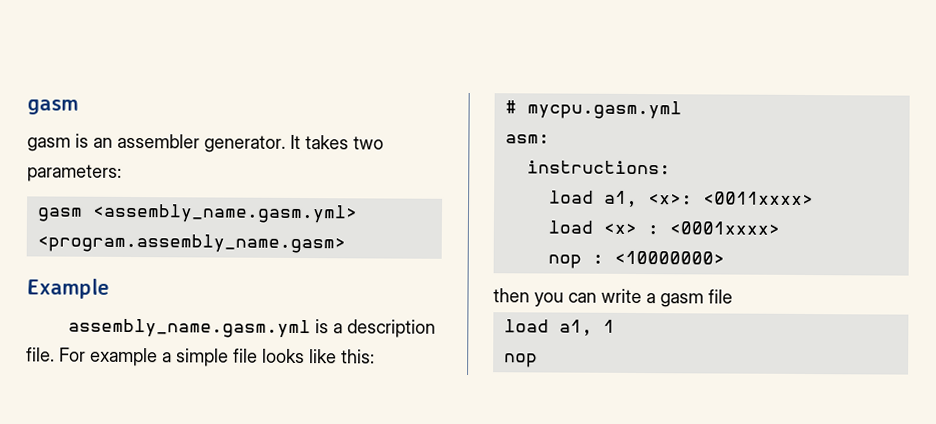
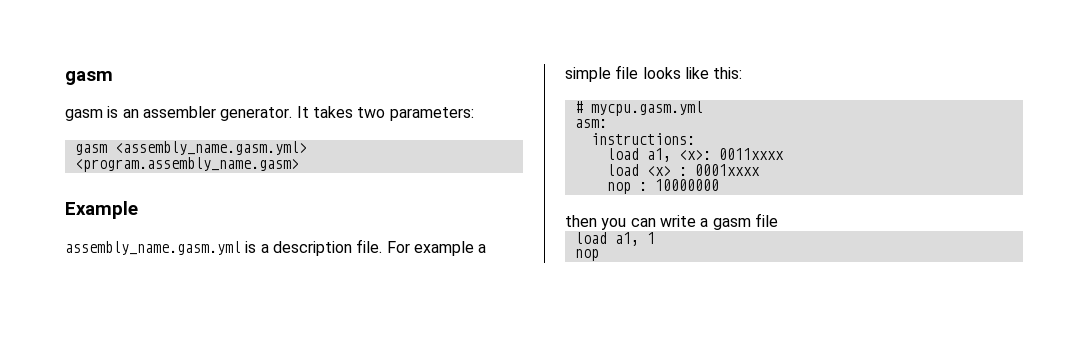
[702,191,814,206] <0011xxxx> -> [718,148,784,160] 0011xxxx
[668,221,780,235] <0001xxxx> -> [694,164,760,176] 0001xxxx
[613,250,725,265] <10000000> -> [654,179,719,191] 10000000

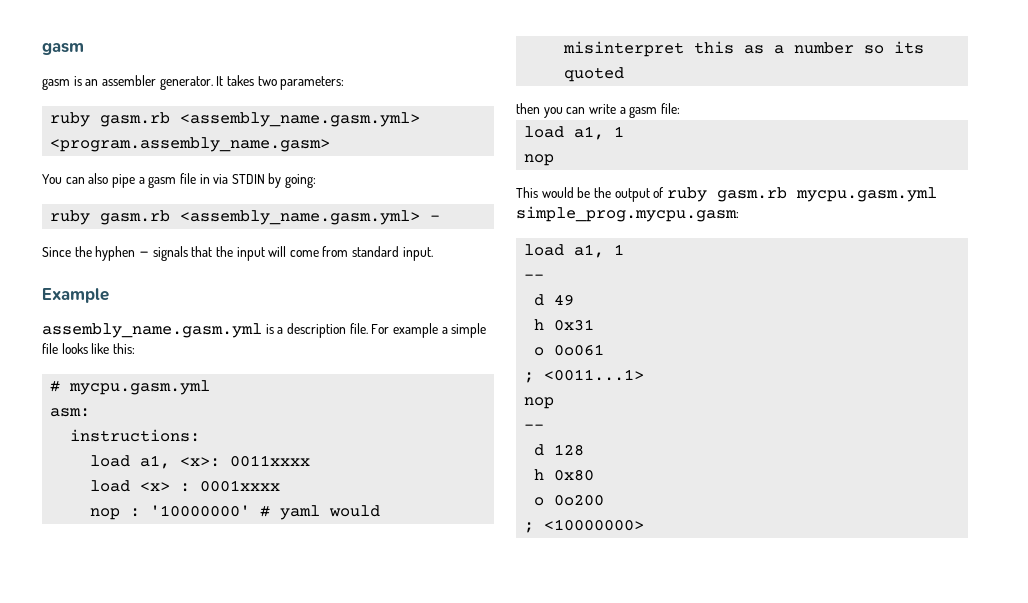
[74,144,107,155] gasm -> [50,112,171,127] ruby gasm.rb
(299, 164) none -> [42,173,317,188] [50,210,441,225] [42,246,433,261] // You can also pipe a gasm file in via STDIN by going: // ruby gasm.rb <assembly_name.gasm.yml> - // Since the hyphen - signals that the input will come from standard input.
[654,179,719,191] 10000000 -> [150,505,381,520] [563,41,925,57] [564,67,625,82] '10000000' # yaml would misinterpret this as a number so its quoted
[754,213,778,227] file -> [660,103,680,114] file:
(599, 255) none -> [516,187,937,202] [516,206,739,222] [524,244,625,258] [524,274,545,280] [534,294,575,306] [534,319,595,331] [534,344,605,356] [524,369,645,383] [524,397,555,409] [524,424,545,430] [534,444,585,456] [534,469,595,481] [534,494,605,506] [524,519,645,533] // This would be the output of ruby gasm.rb mycpu.gasm.yml simple_prog.mycpu.gasm: // load a1, 1 // -- // d 49 // h 0x31 // o 0o061 // ; <0011...1> // nop // -- // d 128 // h 0x80 // o 0o200 // ; <10000000>

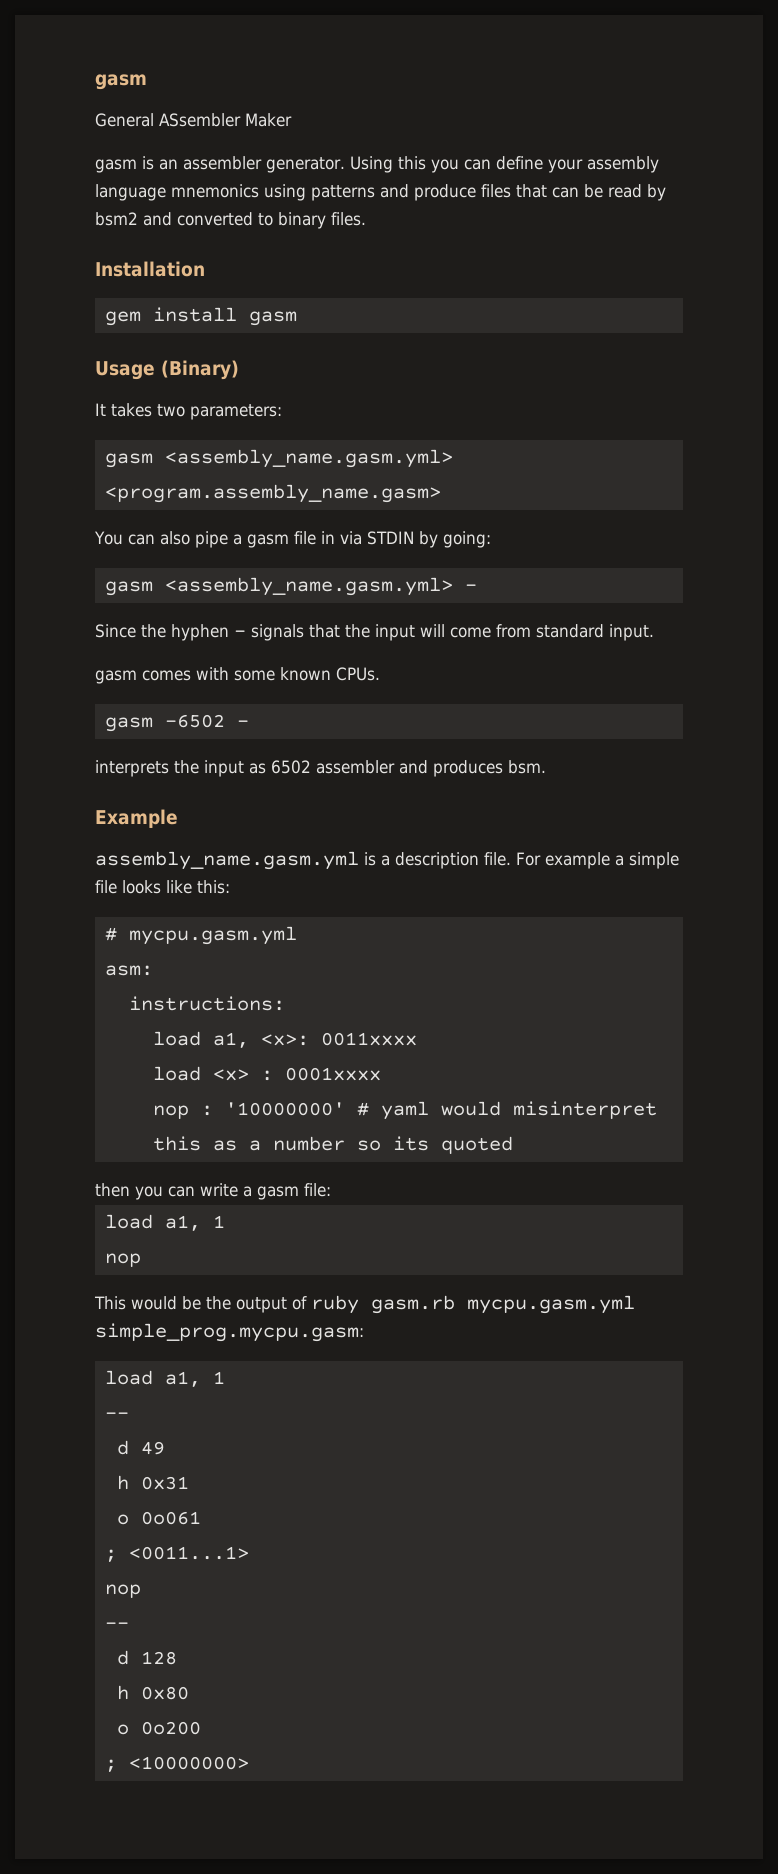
[42,42,84,55] gasm -> [95,74,147,90] [95,113,292,127] gasm // General ASsembler Maker
(213, 83) none -> [349,156,659,173] [95,184,666,201] [95,212,366,229] [95,261,205,277] [104,307,297,326] [95,360,239,380] Using this you can define your assembly language mnemonics using patterns and produce files that can be read by bsm2 and converted to binary files. // Installation // gem install gasm // Usage (Binary) //
[50,112,171,127] ruby gasm.rb -> [104,453,153,468] gasm
[50,210,171,225] ruby gasm.rb -> [104,581,153,596] gasm
(433, 254) none -> [95,667,380,684] [104,714,249,732] [95,760,546,777] // gasm comes with some known CPUs. // gasm -6502 - // interprets the input as 6502 assembler and produces bsm.

